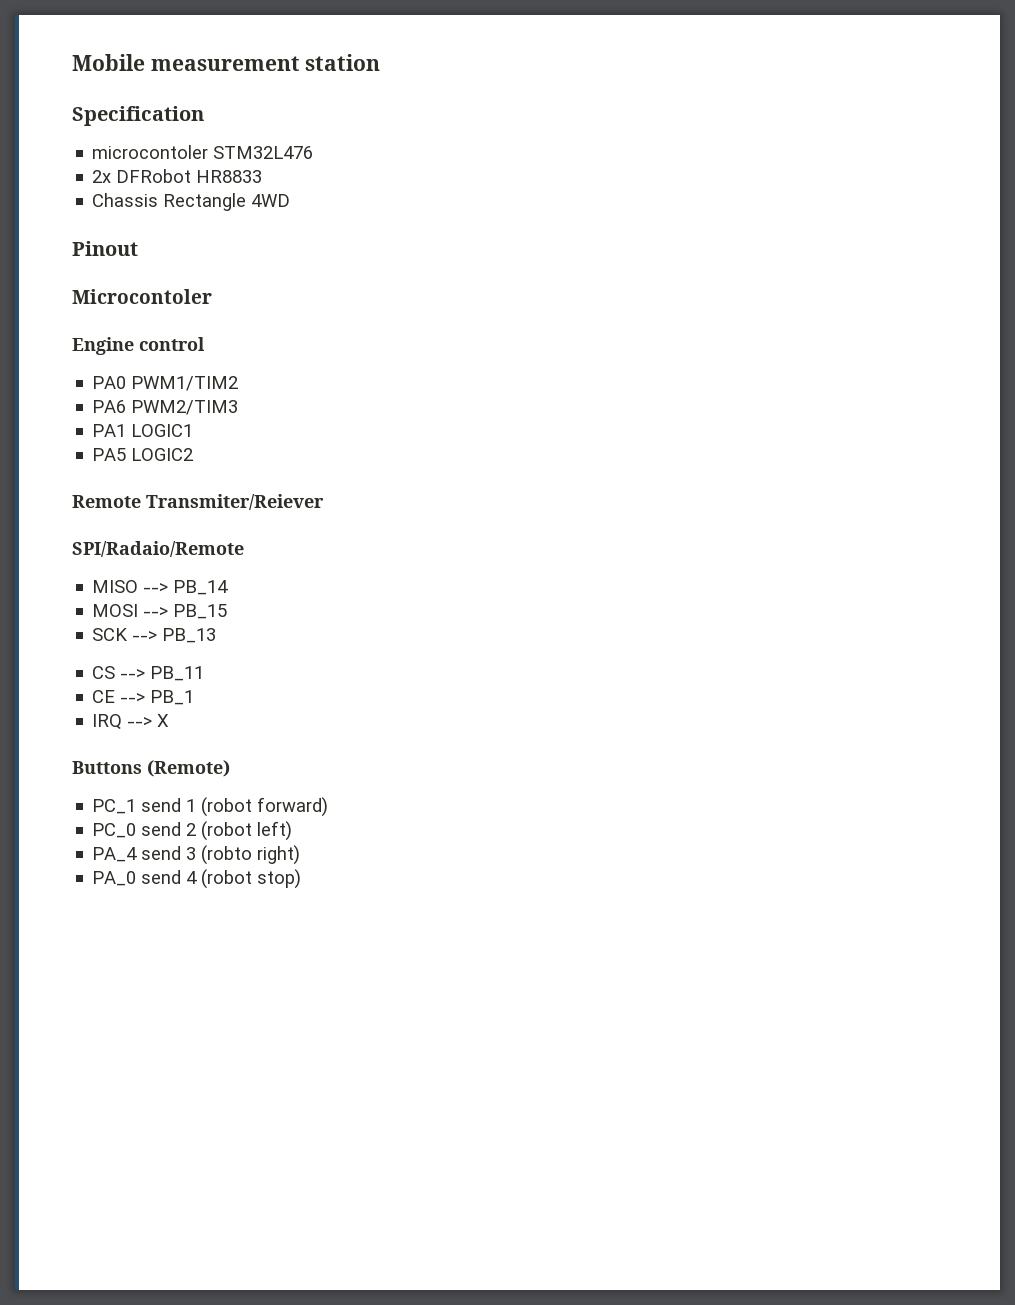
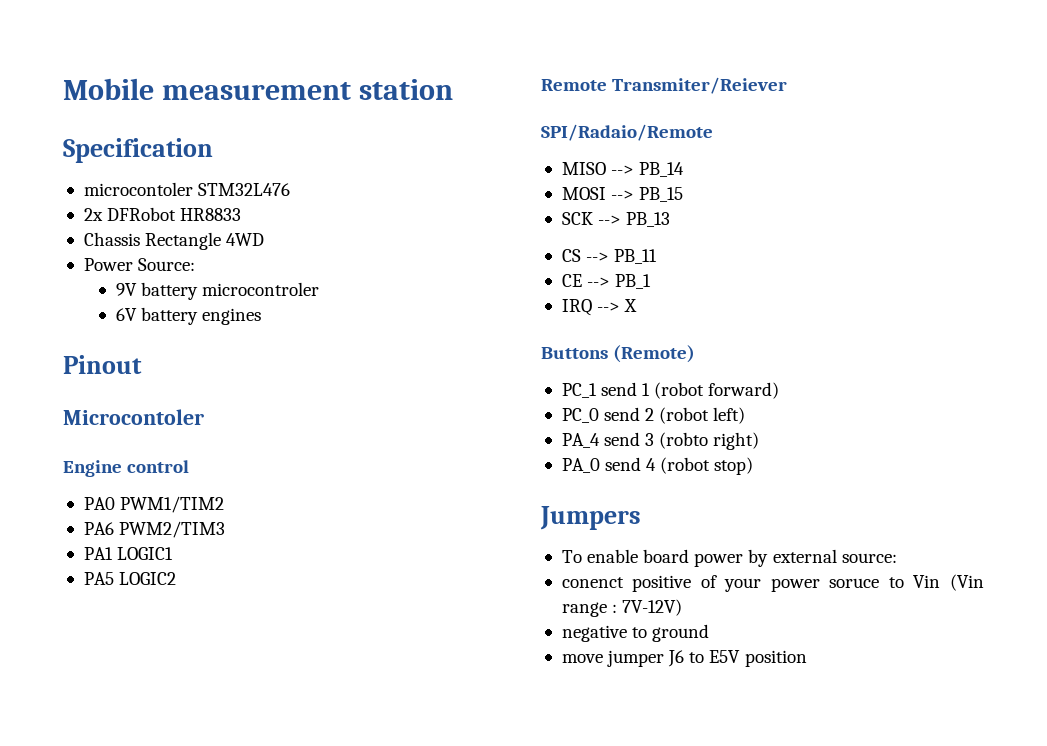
(291, 200) none -> [83,258,196,271] [115,282,320,300] [115,307,262,325] // Power Source: // 9V battery microcontroler // 6V battery engines
(302, 879) none -> [540,506,641,530] [561,549,897,567] [561,574,984,592] [561,599,683,617] [561,624,710,642] [561,650,807,667] // Jumpers // To enable board power by external source: // conenct positive of your power soruce to Vin (Vin range : 7V-12V) // negative to ground // move jumper J6 to E5V position

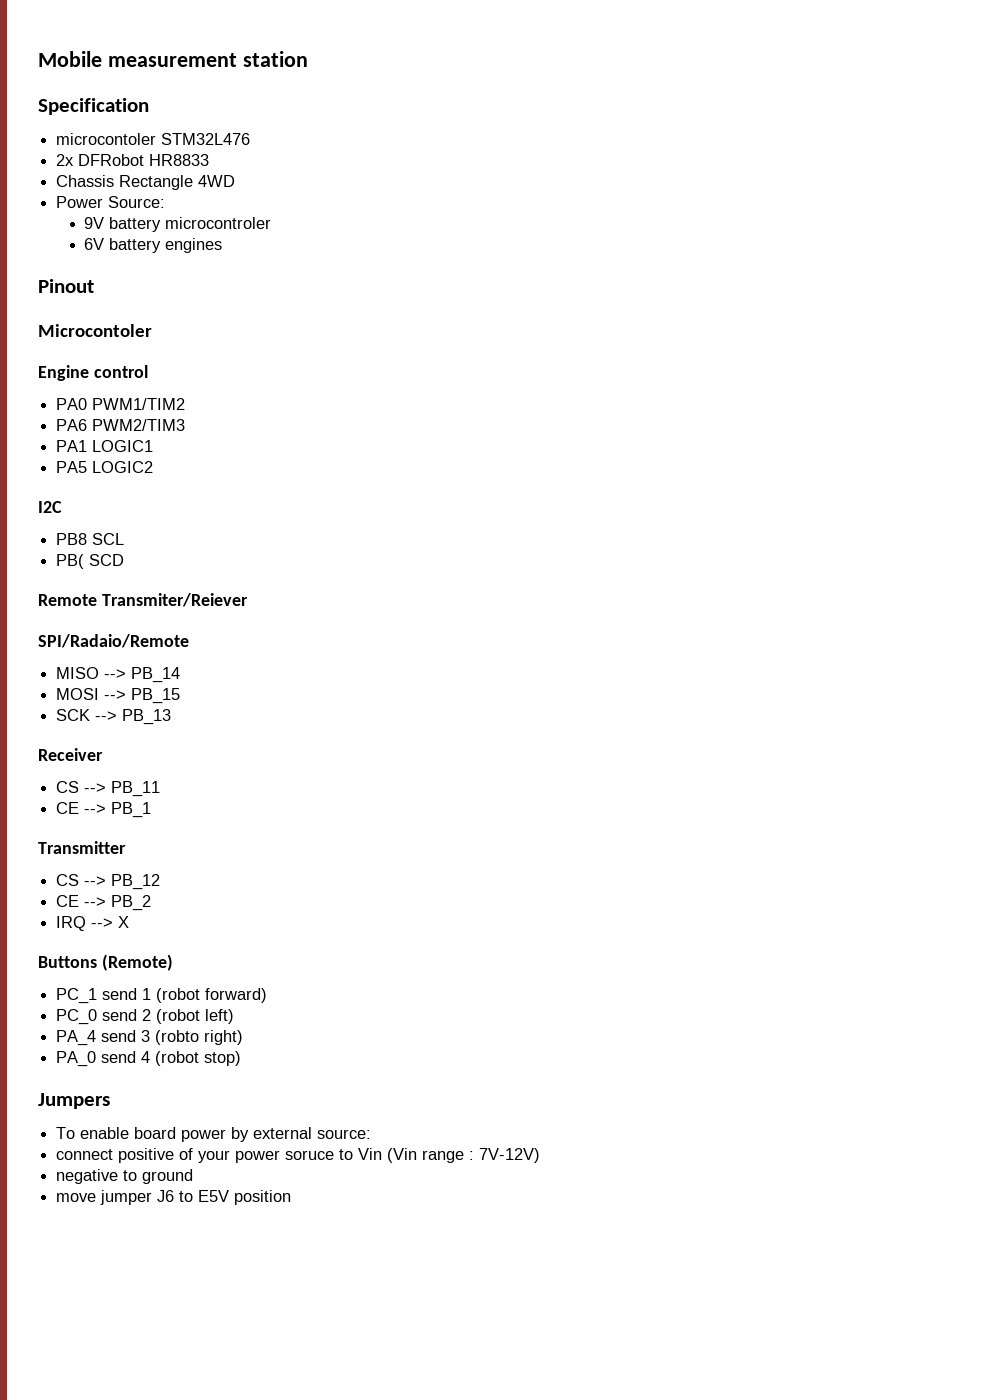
(177, 578) none -> [38,501,62,513] [56,533,125,545] [56,554,125,569] // I2C // PB8 SCL // PB( SCD
(671, 219) none -> [38,748,103,761] // Receiver
(652, 281) none -> [38,841,126,854] [56,874,161,890] [56,895,152,911] // Transmitter // CS --> PB_12 // CE --> PB_2
[561,577,624,588] conenct -> [56,1149,114,1160] connect

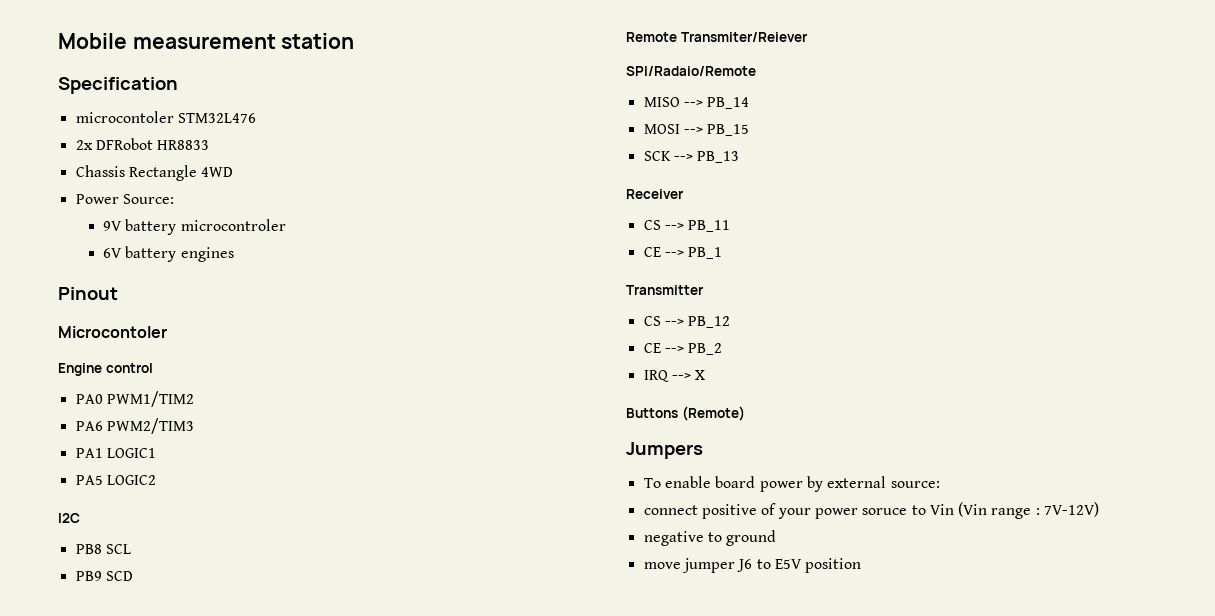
[56,554,85,569] PB( -> [75,571,102,581] PB9
[56,988,268,1004] [56,1009,235,1025] [56,1030,244,1046] [56,1051,242,1067] // PC_1 send 1 (robot forward) // PC_0 send 2 (robot left) // PA_4 send 3 (robto right) // PA_0 send 4 (robot stop) -> (745, 413) none

